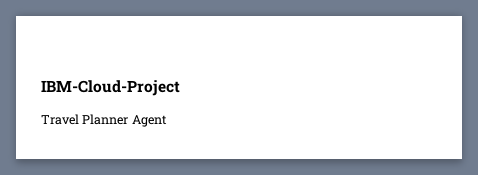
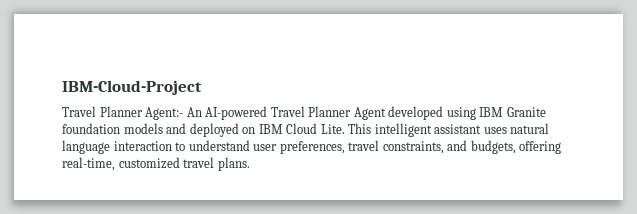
[131,115,167,127] Agent -> [145,106,546,120] [62,123,550,137] [62,140,562,154] [62,157,250,171] Agent:- An AI-powered Travel Planner Agent developed using IBM Granite foundation models and deployed on IBM Cloud Lite. This intelligent assistant uses natural language interaction to understand user preferences, travel constraints, and budgets, offering real-time, customized travel plans.

